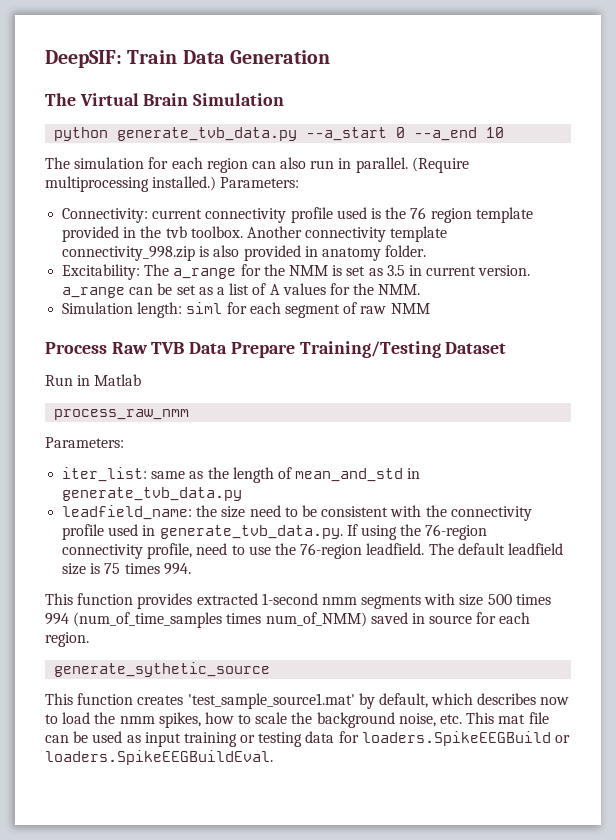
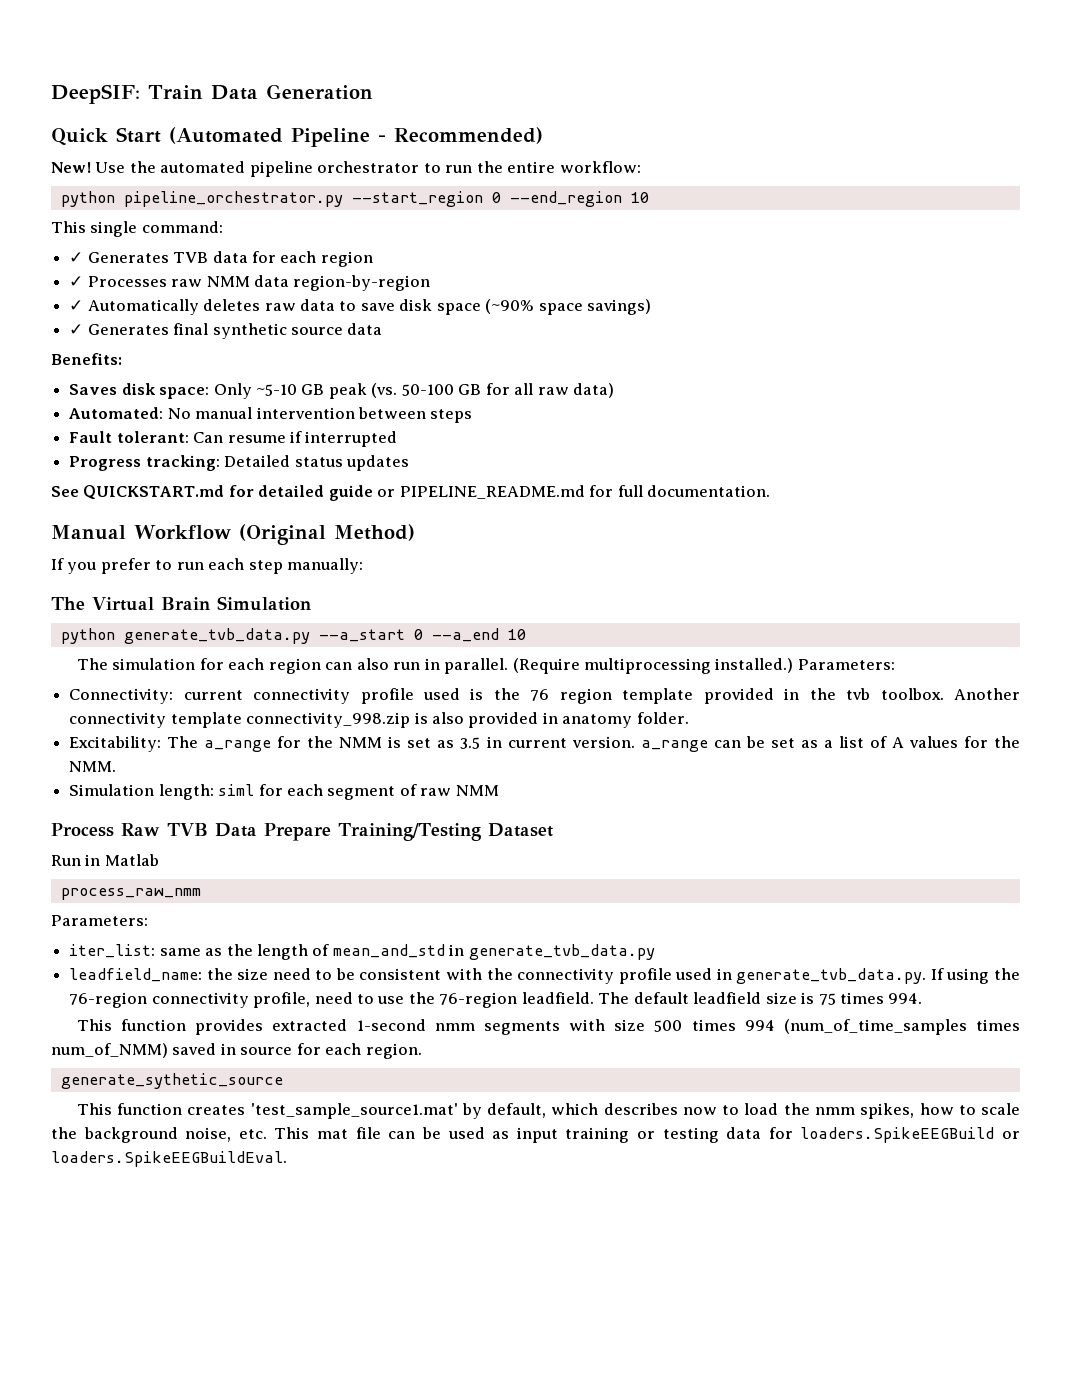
(330, 57) none -> [51,127,543,147] [51,161,641,177] [60,191,649,207] [51,221,223,237] [69,251,373,267] [69,275,431,291] [69,299,652,315] [69,323,383,339] [51,353,122,365] [69,383,615,399] [69,407,473,423] [69,431,398,447] [69,455,409,471] [51,485,771,501] [51,524,415,545] [51,558,364,574] // Quick Start (Automated Pipeline - Recommended) // New! Use the automated pipeline orchestrator to run the entire workflow: // python pipeline_orchestrator.py --start_region 0 --end_region 10 // This single command: // ✓ Generates TVB data for each region // ✓ Processes raw NMM data region-by-region // ✓ Automatically deletes raw data to save disk space (~90% space savings) // ✓ Generates final synthetic source data // Benefits: // Saves disk space: Only ~5-10 GB peak (vs. 50-100 GB for all raw data) // Automated: No manual intervention between steps // Fault tolerant: Can resume if interrupted // Progress tracking: Detailed status updates // See QUICKSTART.md for detailed guide or PIPELINE_README.md for full documentation. // Manual Workflow (Original Method) // If you prefer to run each step manually:

